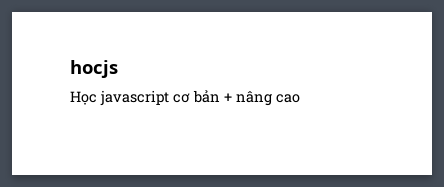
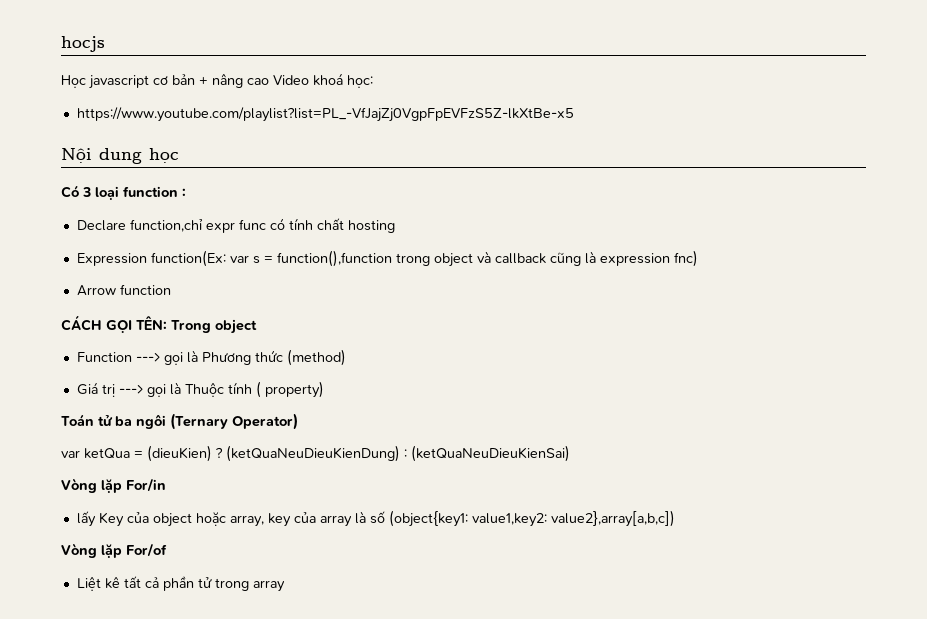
(300, 98) none -> [273,73,373,88] [76,107,574,122] [61,148,179,164] [61,185,186,200] [76,218,395,233] [76,250,698,267] [76,284,171,296] [61,315,257,334] [76,349,346,366] [76,381,324,398] [61,413,298,430] [61,445,570,462] [61,478,166,493] [76,510,675,527] [61,543,167,558] [76,576,285,592] Video khoá học: // https://www.youtube.com/playlist?list=PL_-VfJajZj0VgpFpEVFzS5Z-lkXtBe-x5 // Nội dung học // Có 3 loại function : // Declare function,chỉ expr func có tính chất hosting // Expression function(Ex: var s = function(),function trong object và callback cũng là expression fnc) // Arrow function // CÁCH GỌI TÊN: Trong object // Function ---> gọi là Phương thức (method) // Giá trị ---> gọi là Thuộc tính ( property) // Toán tử ba ngôi (Ternary Operator) // var ketQua = (dieuKien) ? (ketQuaNeuDieuKienDung) : (ketQuaNeuDieuKienSai) // Vòng lặp For/in // lấy Key của object hoặc array, key của array là số (object{key1: value1,key2: value2},array[a,b,c]) // Vòng lặp For/of // Liệt kê tất cả phần tử trong array

